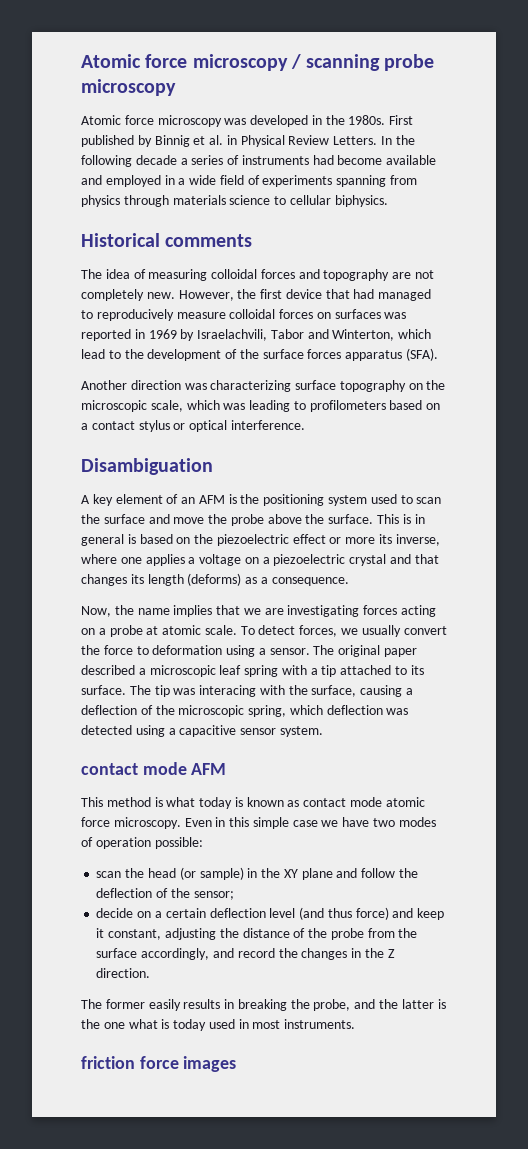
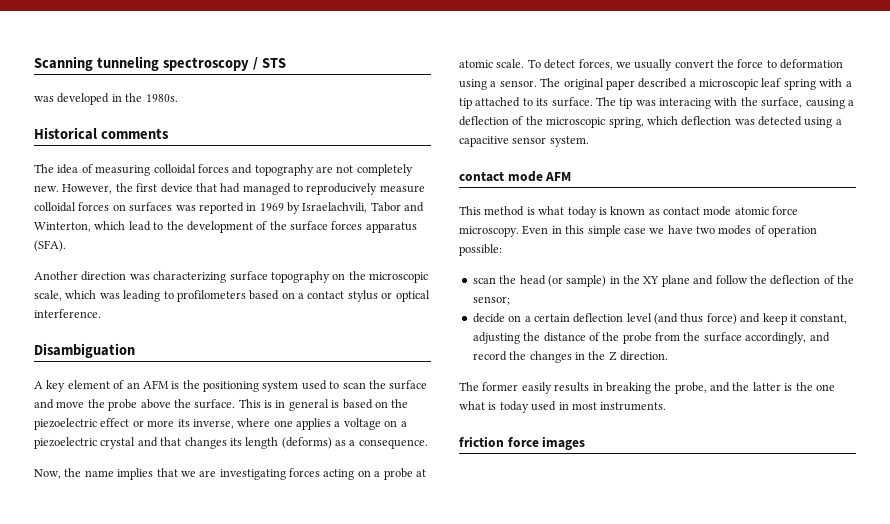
[81,54,435,71] [81,79,176,96] [81,115,222,127] Atomic force microscopy / scanning probe microscopy // Atomic force microscopy -> [34,56,286,71] Scanning tunneling spectroscopy / STS //
[389,115,414,125] [81,135,415,147] [81,155,437,167] [81,175,418,187] [81,195,388,207] First published by Binnig et al. in Physical Review Letters. In the following decade a series of instruments had become available and employed in a wide field of experiments spanning from physics through materials science to cellular biphysics. -> (178, 98) none

